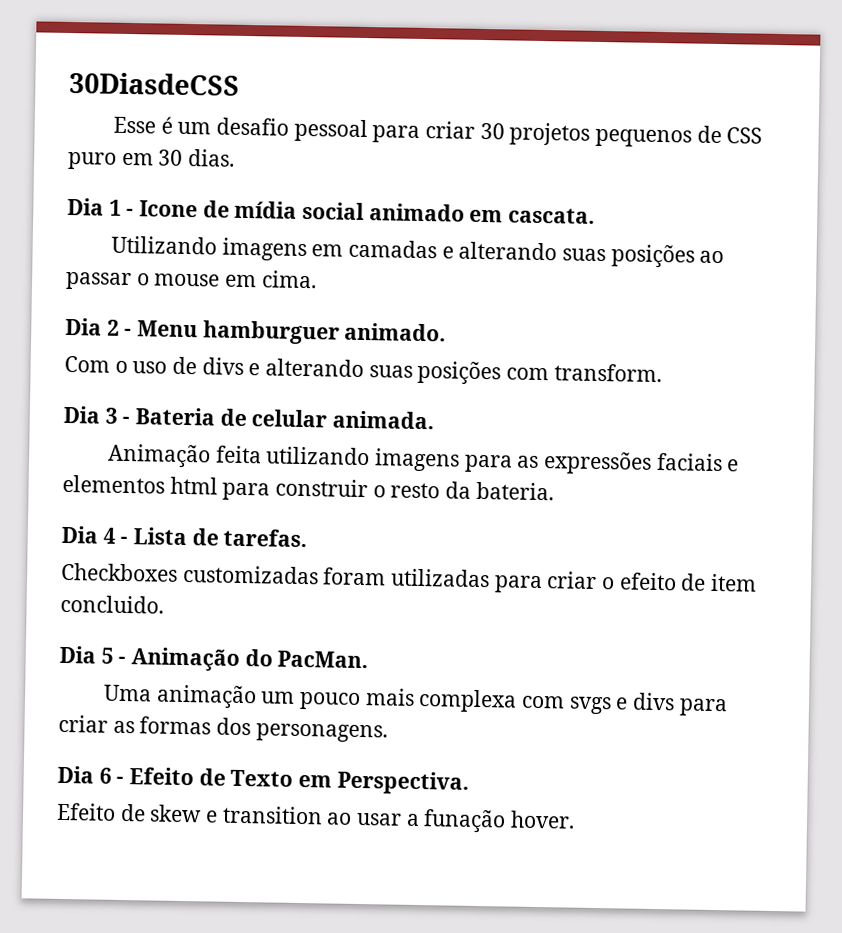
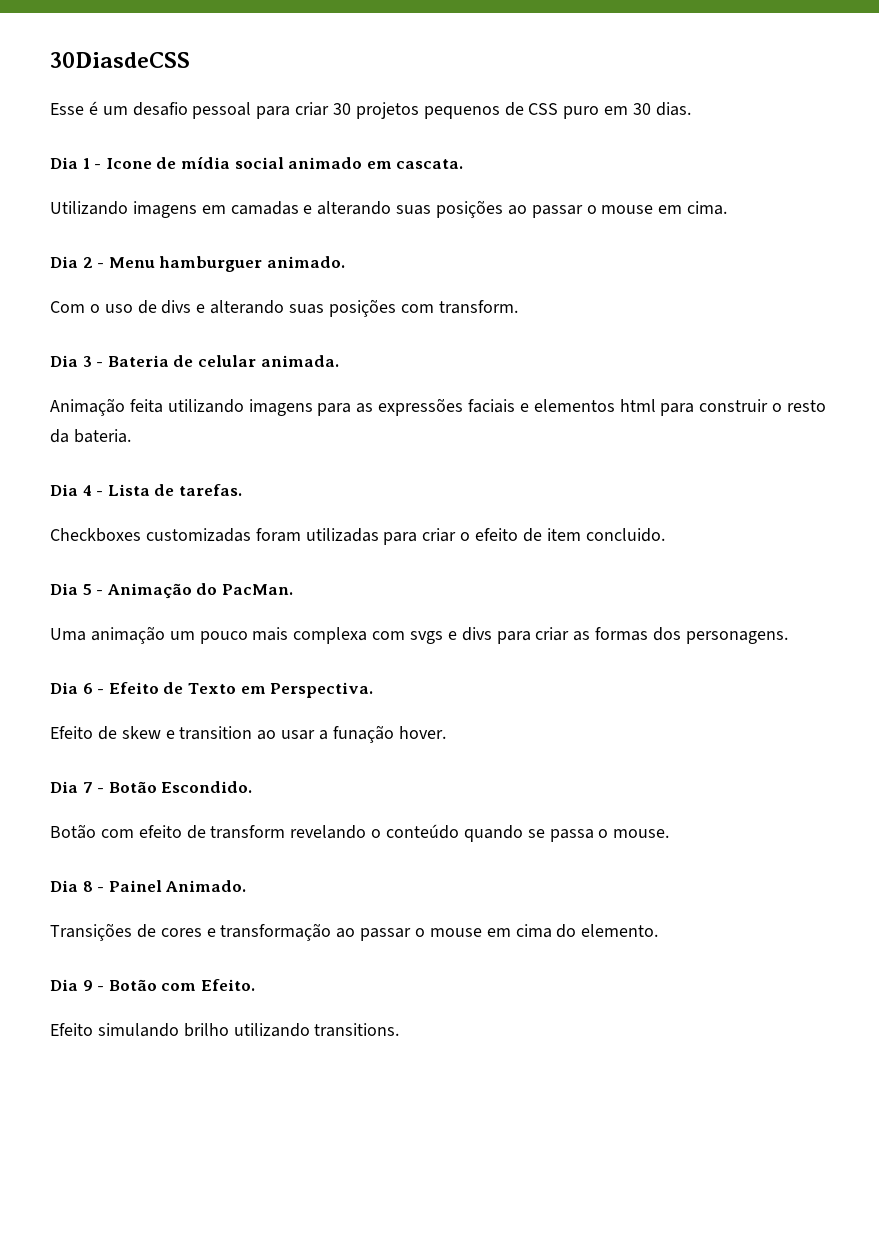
(576, 819) none -> [50,781,253,793] [50,824,670,842] [50,880,247,892] [50,923,659,941] [50,979,255,991] [50,1023,400,1037] // Dia 7 - Botão Escondido. // Botão com efeito de transform revelando o conteúdo quando se passa o mouse. // Dia 8 - Painel Animado. // Transições de cores e transformação ao passar o mouse em cima do elemento. // Dia 9 - Botão com Efeito. // Efeito simulando brilho utilizando transitions.

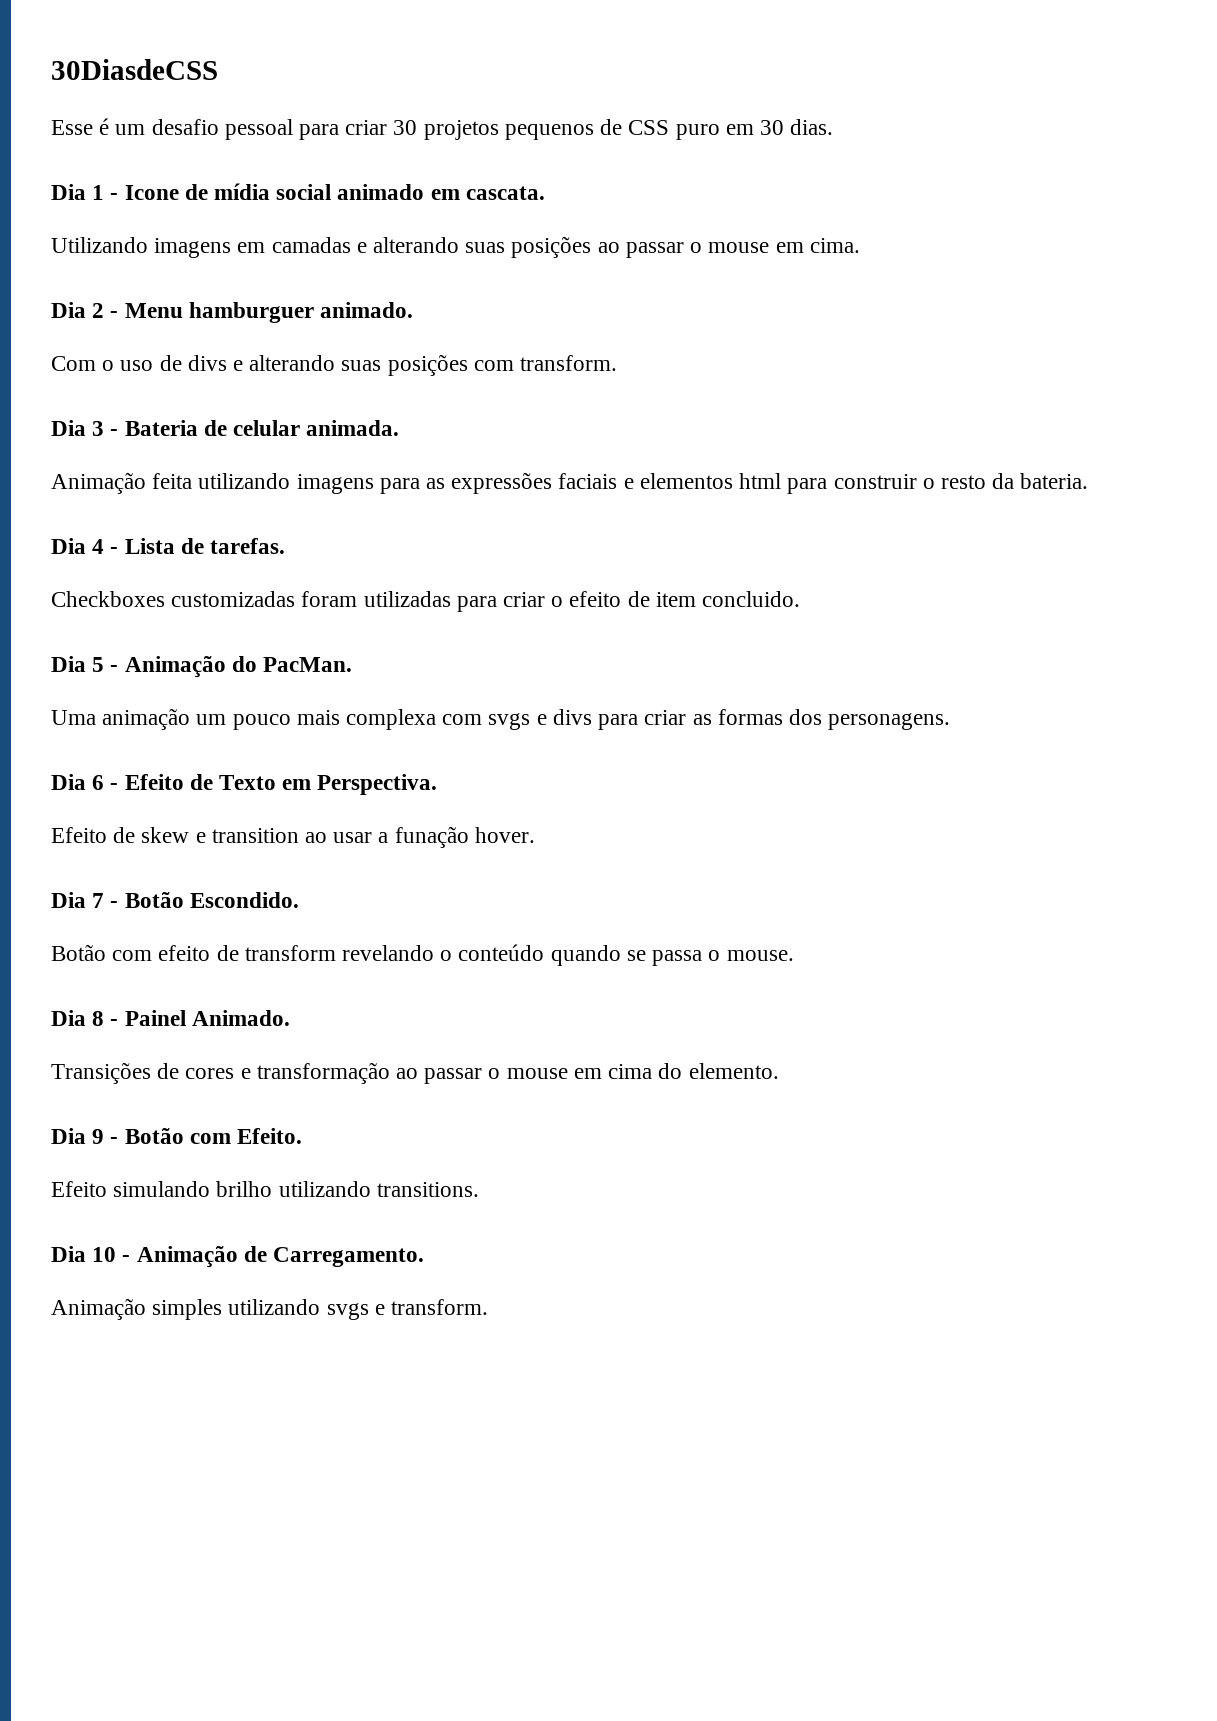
(400, 1030) none -> [51,1246,425,1268] [51,1298,489,1320] // Dia 10 - Animação de Carregamento. // Animação simples utilizando svgs e transform.

